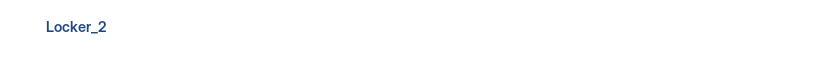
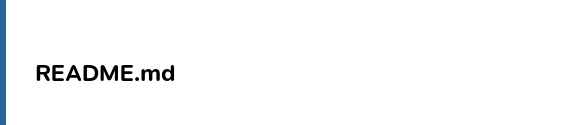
[46,21,107,34] Locker_2 -> [35,65,176,81] README.md

